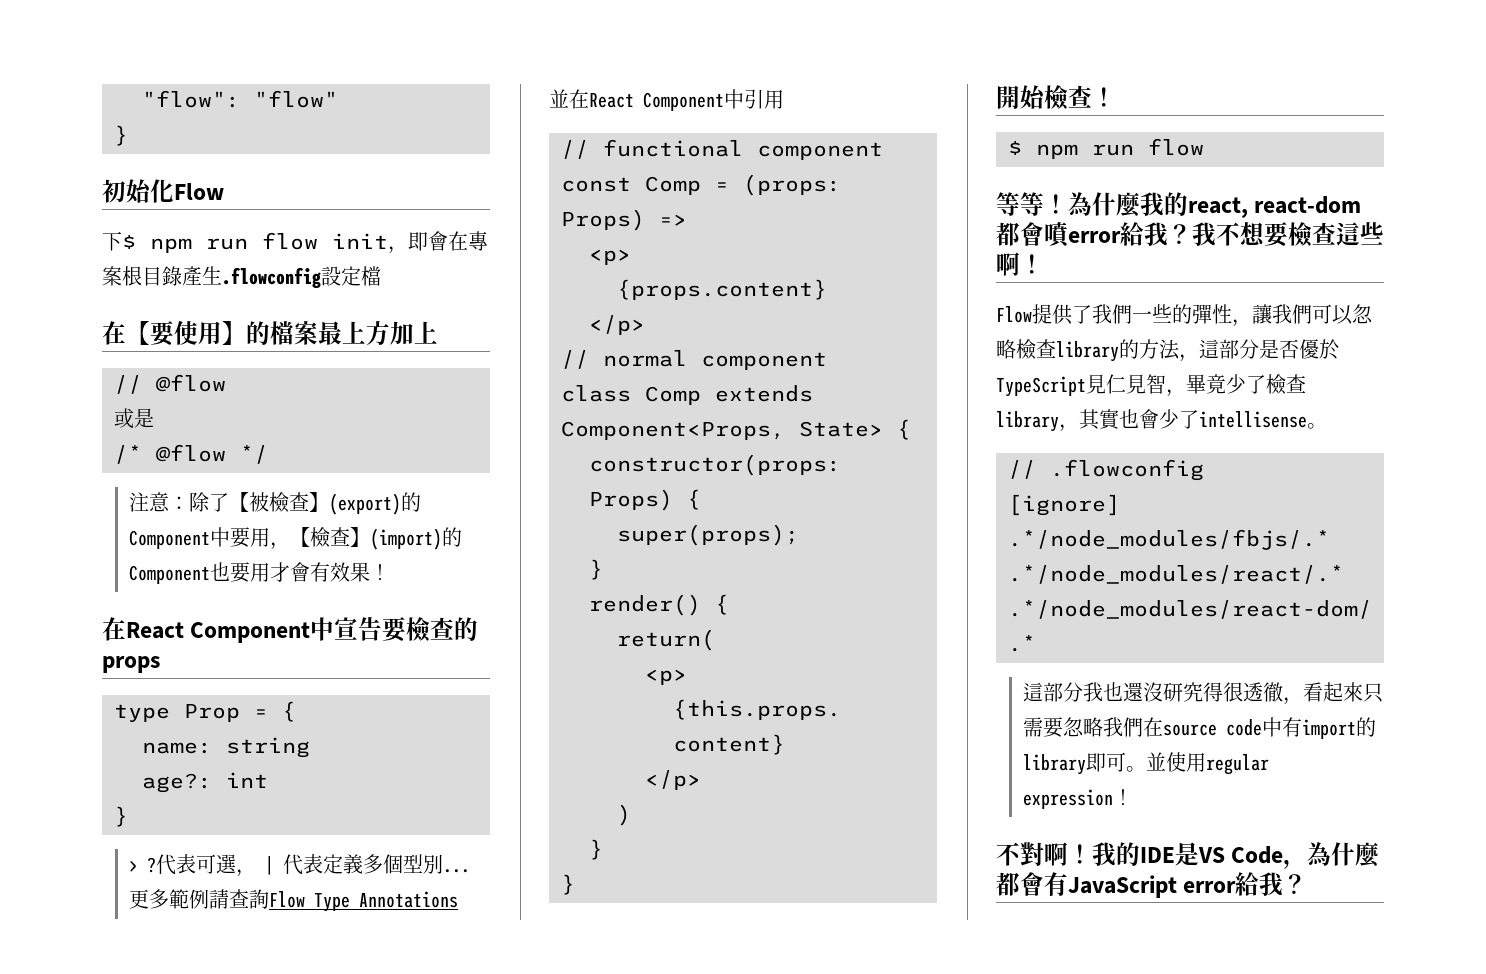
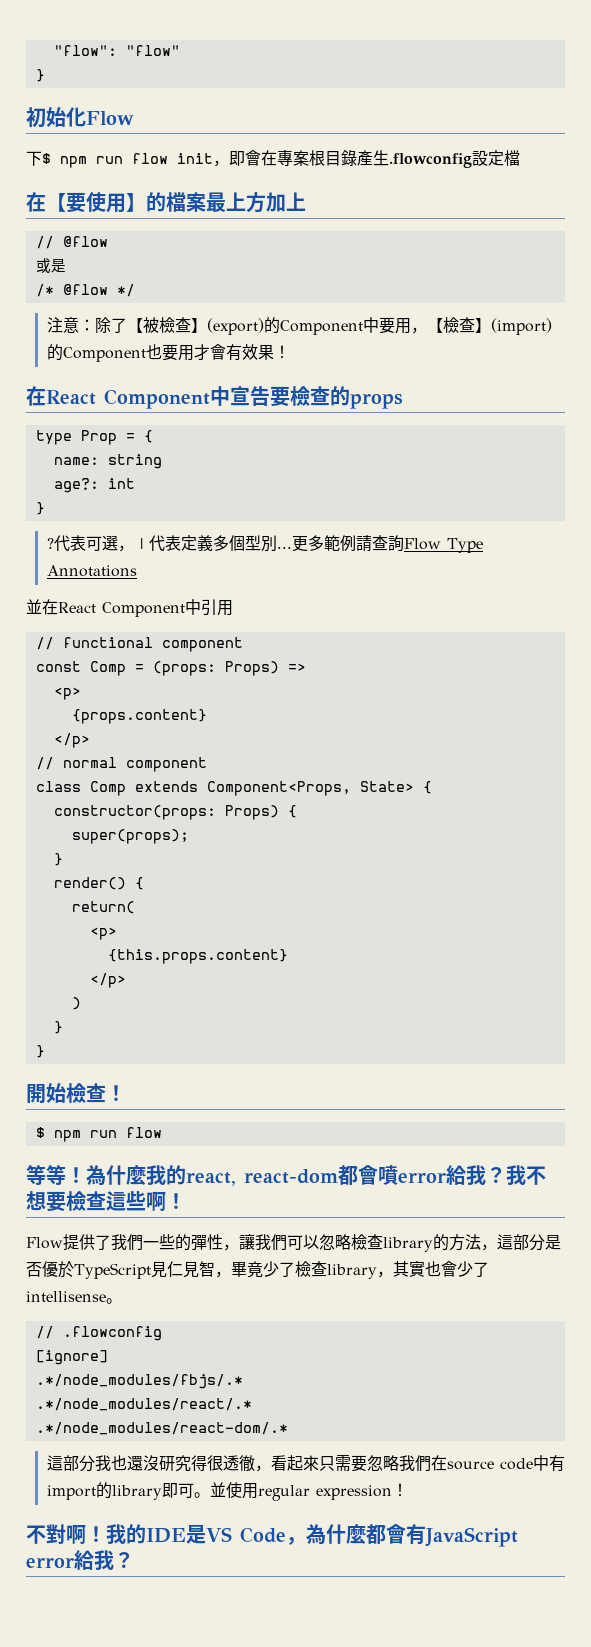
[129,860,139,872] > -> (45, 508) none

